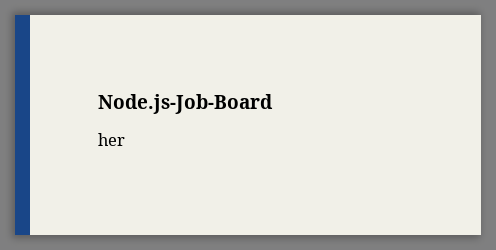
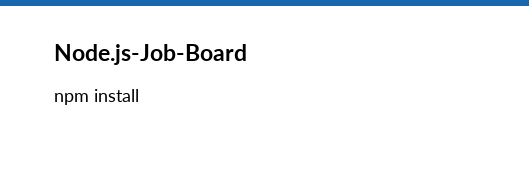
[98,133,125,146] her -> [54,89,139,105] npm install

